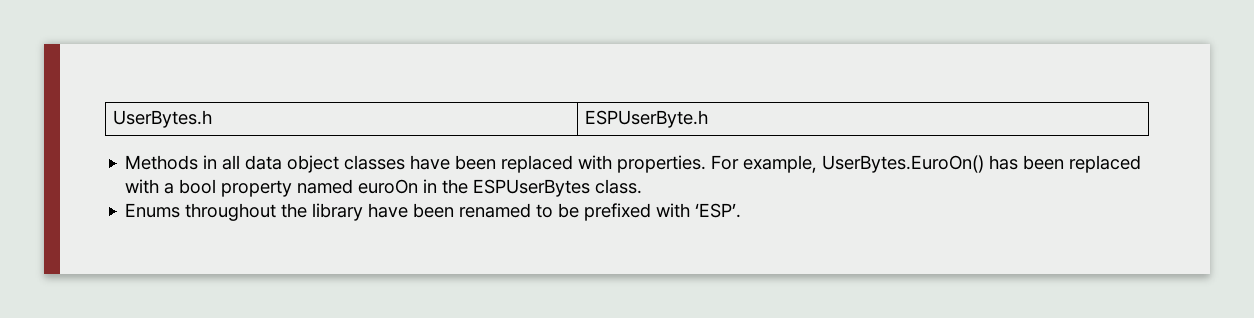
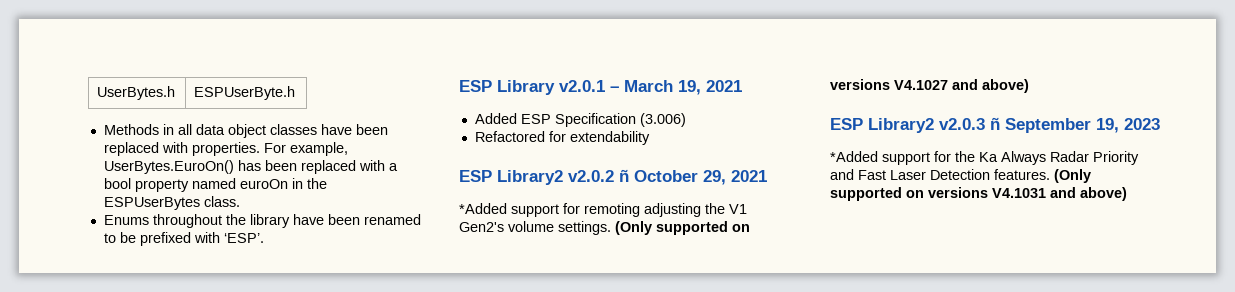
(742, 210) none -> [459,80,742,95] [474,113,686,127] [474,131,650,145] [459,169,767,185] [459,203,747,217] [459,221,750,235] [830,79,1029,93] [830,117,1160,133] [830,151,1139,165] [830,169,1091,183] [830,187,1127,201] // ESP Library v2.0.1 – March 19, 2021 // Added ESP Specification (3.006) // Refactored for extendability // ESP Library2 v2.0.2 ñ October 29, 2021 // *Added support for remoting adjusting the V1 Gen2's volume settings. (Only supported on versions V4.1027 and above) // ESP Library2 v2.0.3 ñ September 19, 2023 // *Added support for the Ka Always Radar Priority and Fast Laser Detection features. (Only supported on versions V4.1031 and above)

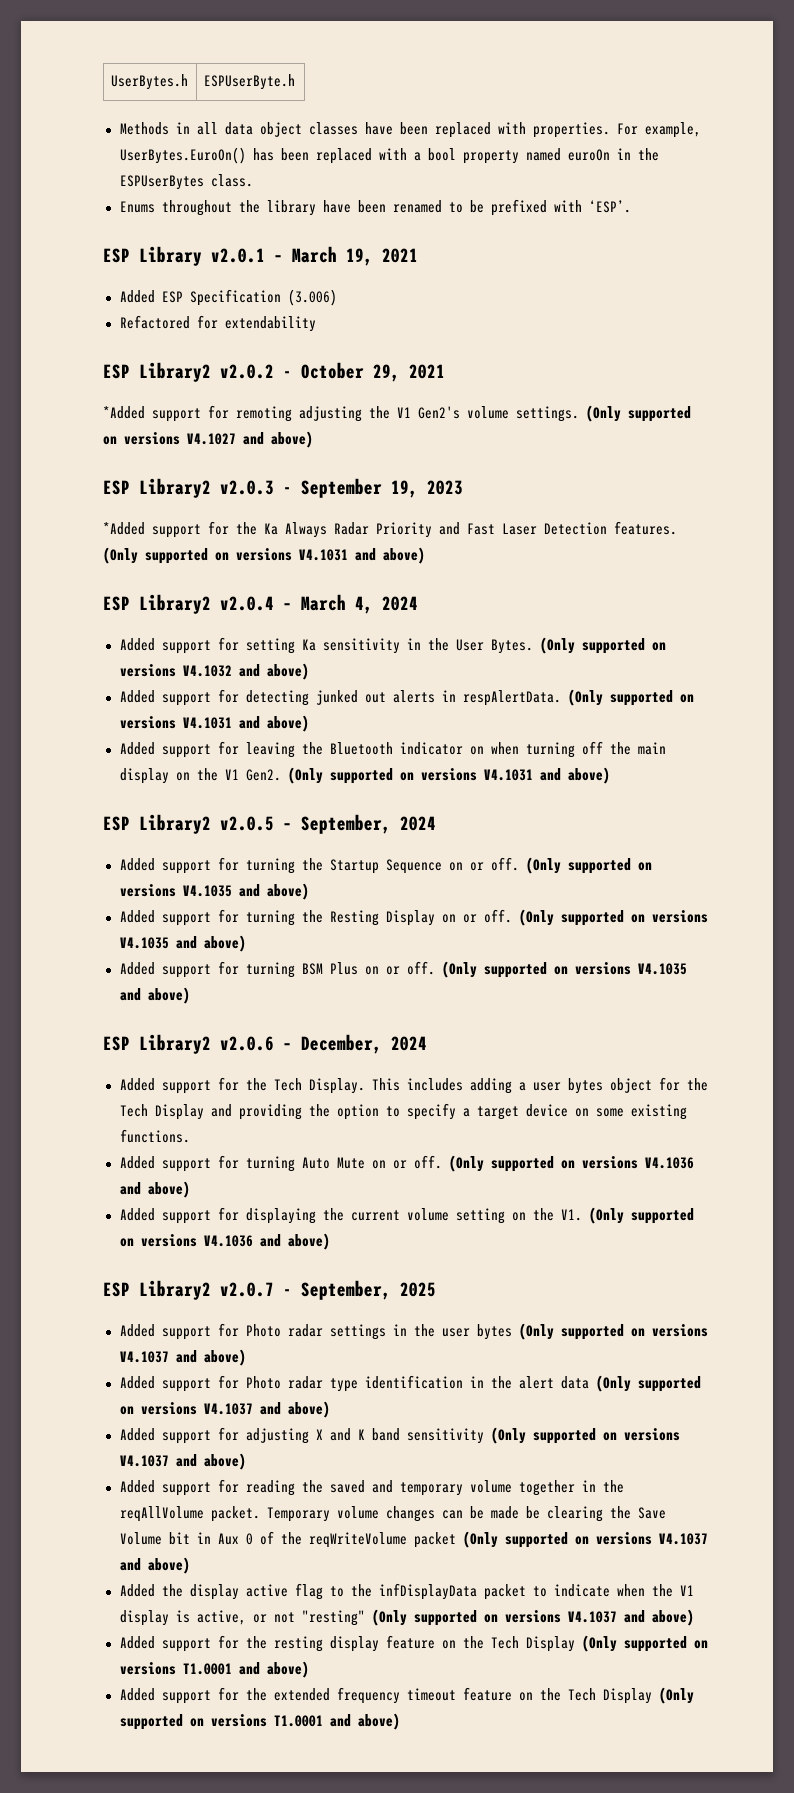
[619,169,629,182] ñ -> [283,371,292,378] -
[990,117,1000,130] ñ -> [283,487,292,494] -
(1127, 194) none -> [103,594,418,614] [119,637,666,654] [119,663,309,680] [119,689,694,706] [119,715,309,732] [119,741,666,758] [119,767,610,784] [103,814,436,834] [119,857,652,874] [119,883,309,900] [119,909,708,926] [119,935,246,952] [119,961,687,978] [119,987,190,1004] [103,1034,427,1054] [119,1077,708,1094] [119,1103,687,1120] [119,1129,190,1143] [119,1155,694,1172] [119,1181,190,1198] [119,1207,694,1224] [119,1233,330,1250] [103,1280,436,1300] [119,1323,708,1340] [119,1349,246,1366] [119,1375,701,1392] [119,1401,330,1418] [119,1427,680,1444] [119,1453,246,1470] [119,1479,624,1496] [119,1506,666,1522] [119,1531,708,1548] [119,1557,190,1574] [119,1583,694,1600] [119,1609,694,1626] [119,1635,708,1652] [119,1661,309,1678] [119,1687,694,1704] [119,1713,400,1730] // ESP Library2 v2.0.4 – March 4, 2024 // Added support for setting Ka sensitivity in the User Bytes. (Only supported on versions V4.1032 and above) // Added support for detecting junked out alerts in respAlertData. (Only supported on versions V4.1031 and above) // Added support for leaving the Bluetooth indicator on when turning off the main display on the V1 Gen2. (Only supported on versions V4.1031 and above) // ESP Library2 v2.0.5 – September, 2024 // Added support for turning the Startup Sequence on or off. (Only supported on versions V4.1035 and above) // Added support for turning the Resting Display on or off. (Only supported on versions V4.1035 and above) // Added support for turning BSM Plus on or off. (Only supported on versions V4.1035 and above) // ESP Library2 v2.0.6 – December, 2024 // Added support for the Tech Display. This includes adding a user bytes object for the Tech Display and providing the option to specify a target device on some existing functions. // Added support for turning Auto Mute on or off. (Only supported on versions V4.1036 and above) // Added support for displaying the current volume setting on the V1. (Only supported on versions V4.1036 and above) // ESP Library2 v2.0.7 - September, 2025 // Added support for Photo radar settings in the user bytes (Only supported on versions V4.1037 and above) // Added support for Photo radar type identification in the alert data (Only supported on versions V4.1037 and above) // Added support for adjusting X and K band sensitivity (Only supported on versions V4.1037 and above) // Added support for reading the saved and temporary volume together in the reqAllVolume packet. Temporary volume changes can be made be clearing the Save Volume bit in Aux 0 of the reqWriteVolume packet (Only supported on versions V4.1037 and above) // Added the display active flag to the infDisplayData packet to indicate when the V1 display is active, or not "resting" (Only supported on versions V4.1037 and above) // Added support for the resting display feature on the Tech Display (Only supported on versions T1.0001 and above) // Added support for the extended frequency timeout feature on the Tech Display (Only supported on versions T1.0001 and above)

